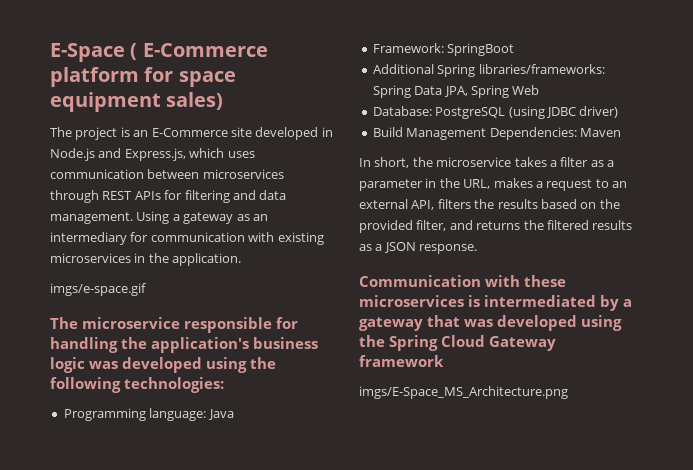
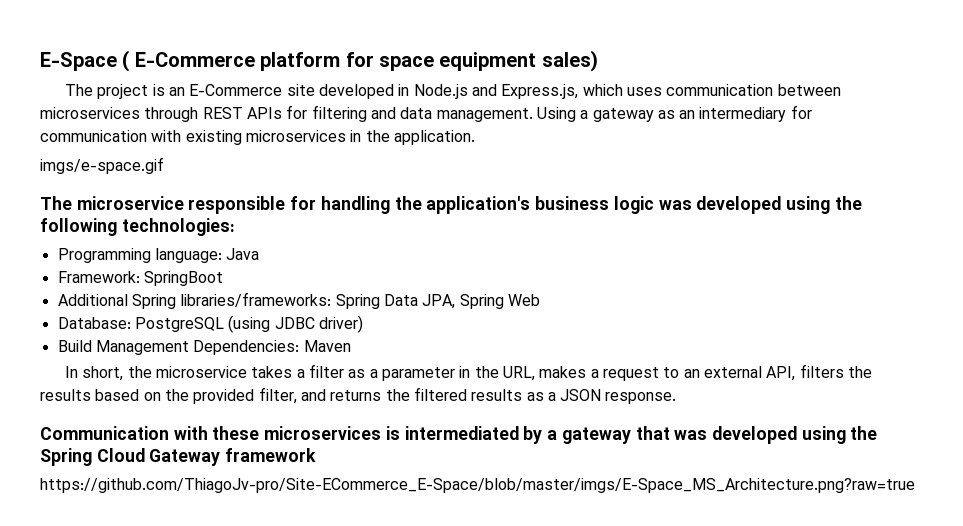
[359,386,568,399] imgs/E-Space_MS_Architecture.png -> [40,478,915,493] https://github.com/ThiagoJv-pro/Site-ECommerce_E-Space/blob/master/imgs/E-Space_MS_Architecture.png?raw=true

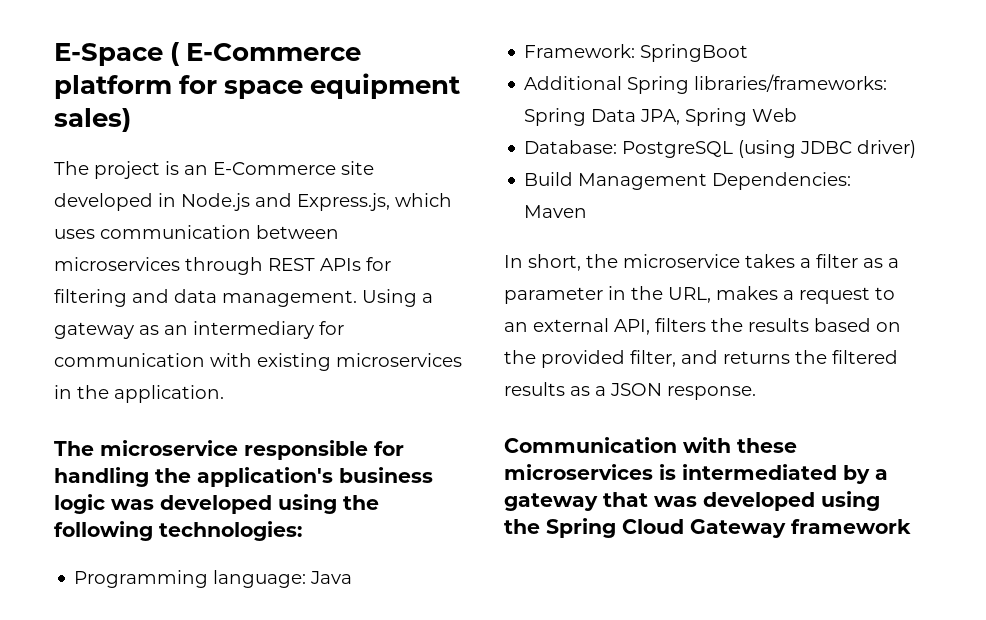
[40,157,164,174] // imgs/e-space.gif -> (224, 394) none
[40,478,915,493] // https://github.com/ThiagoJv-pro/Site-ECommerce_E-Space/blob/master/imgs/E-Space_MS_Architecture.png?raw=true -> (911, 526) none

